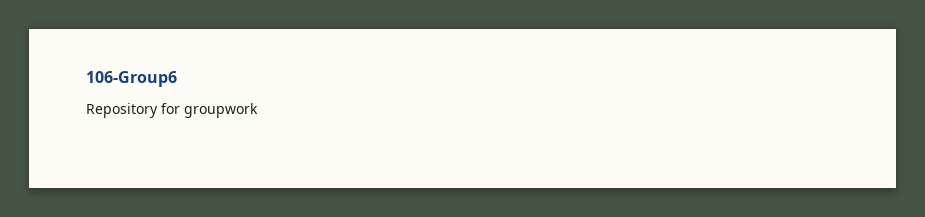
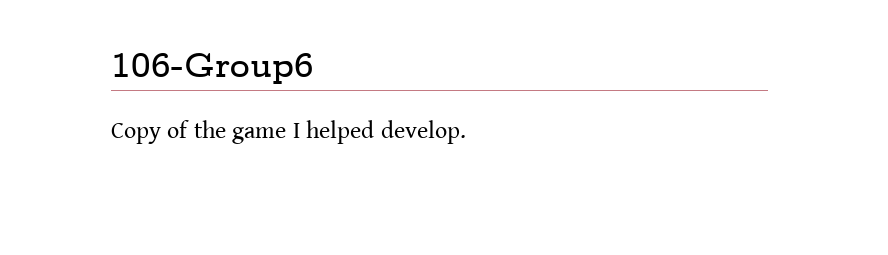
[86,103,258,118] Repository for groupwork -> [111,120,466,144] Copy of the game I helped develop.

